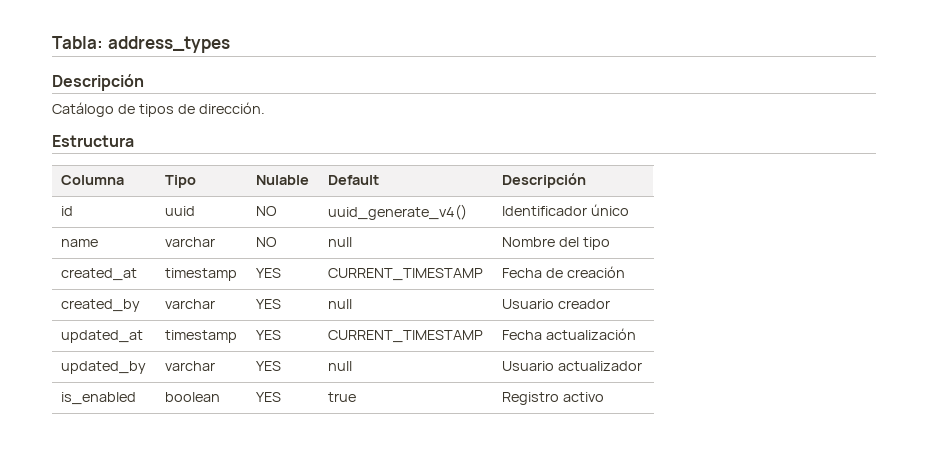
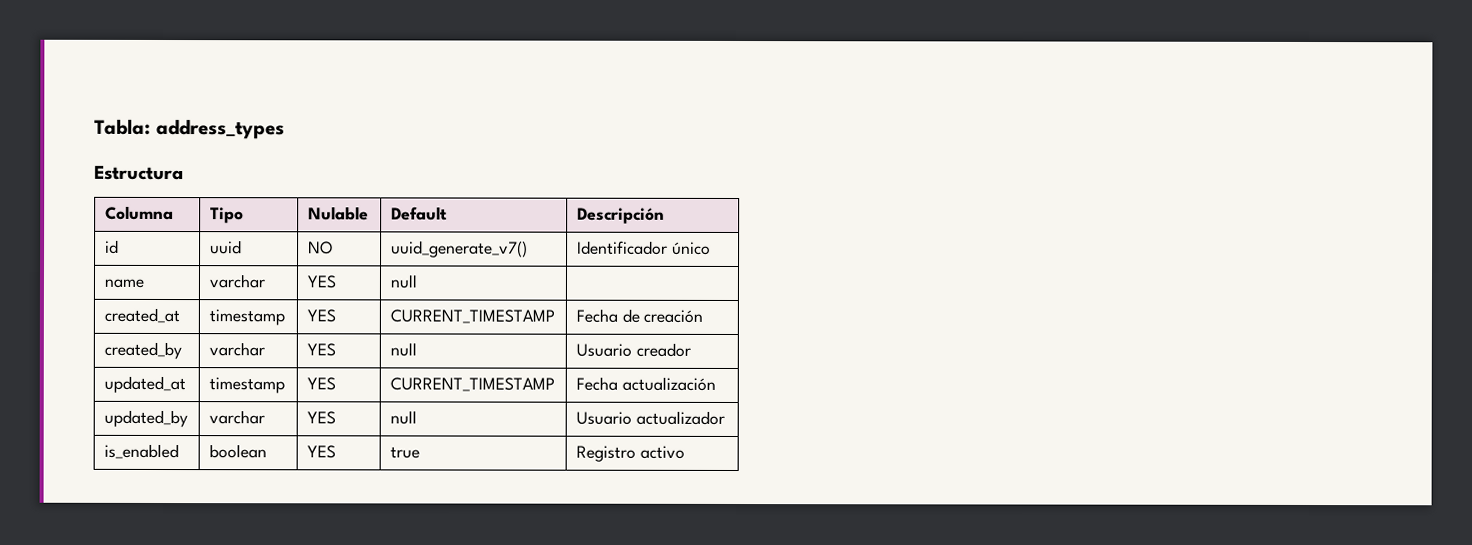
[52,74,144,91] [52,102,265,117] // Descripción // Catálogo de tipos de dirección. -> (285, 129) none
[328,204,468,220] uuid_generate_v4() -> [390,240,528,258] uuid_generate_v7()
[256,237,278,247] [328,237,353,247] [502,237,610,250] NO | null | Nombre del tipo -> [306,275,336,289] [389,274,417,289] YES | null |

